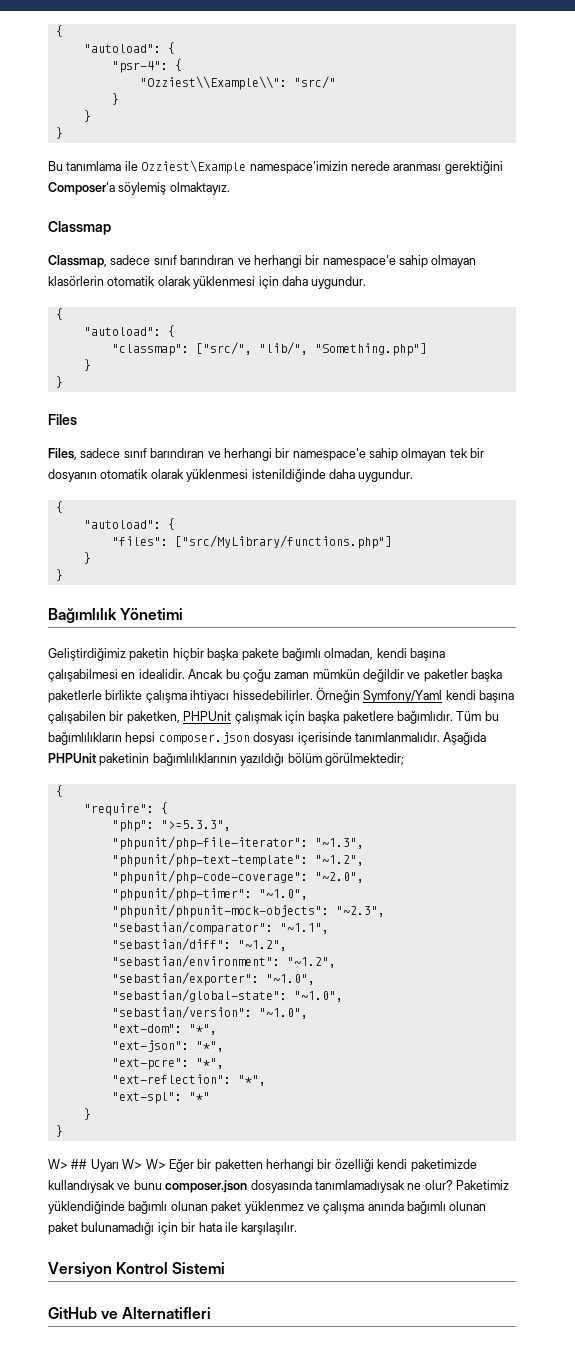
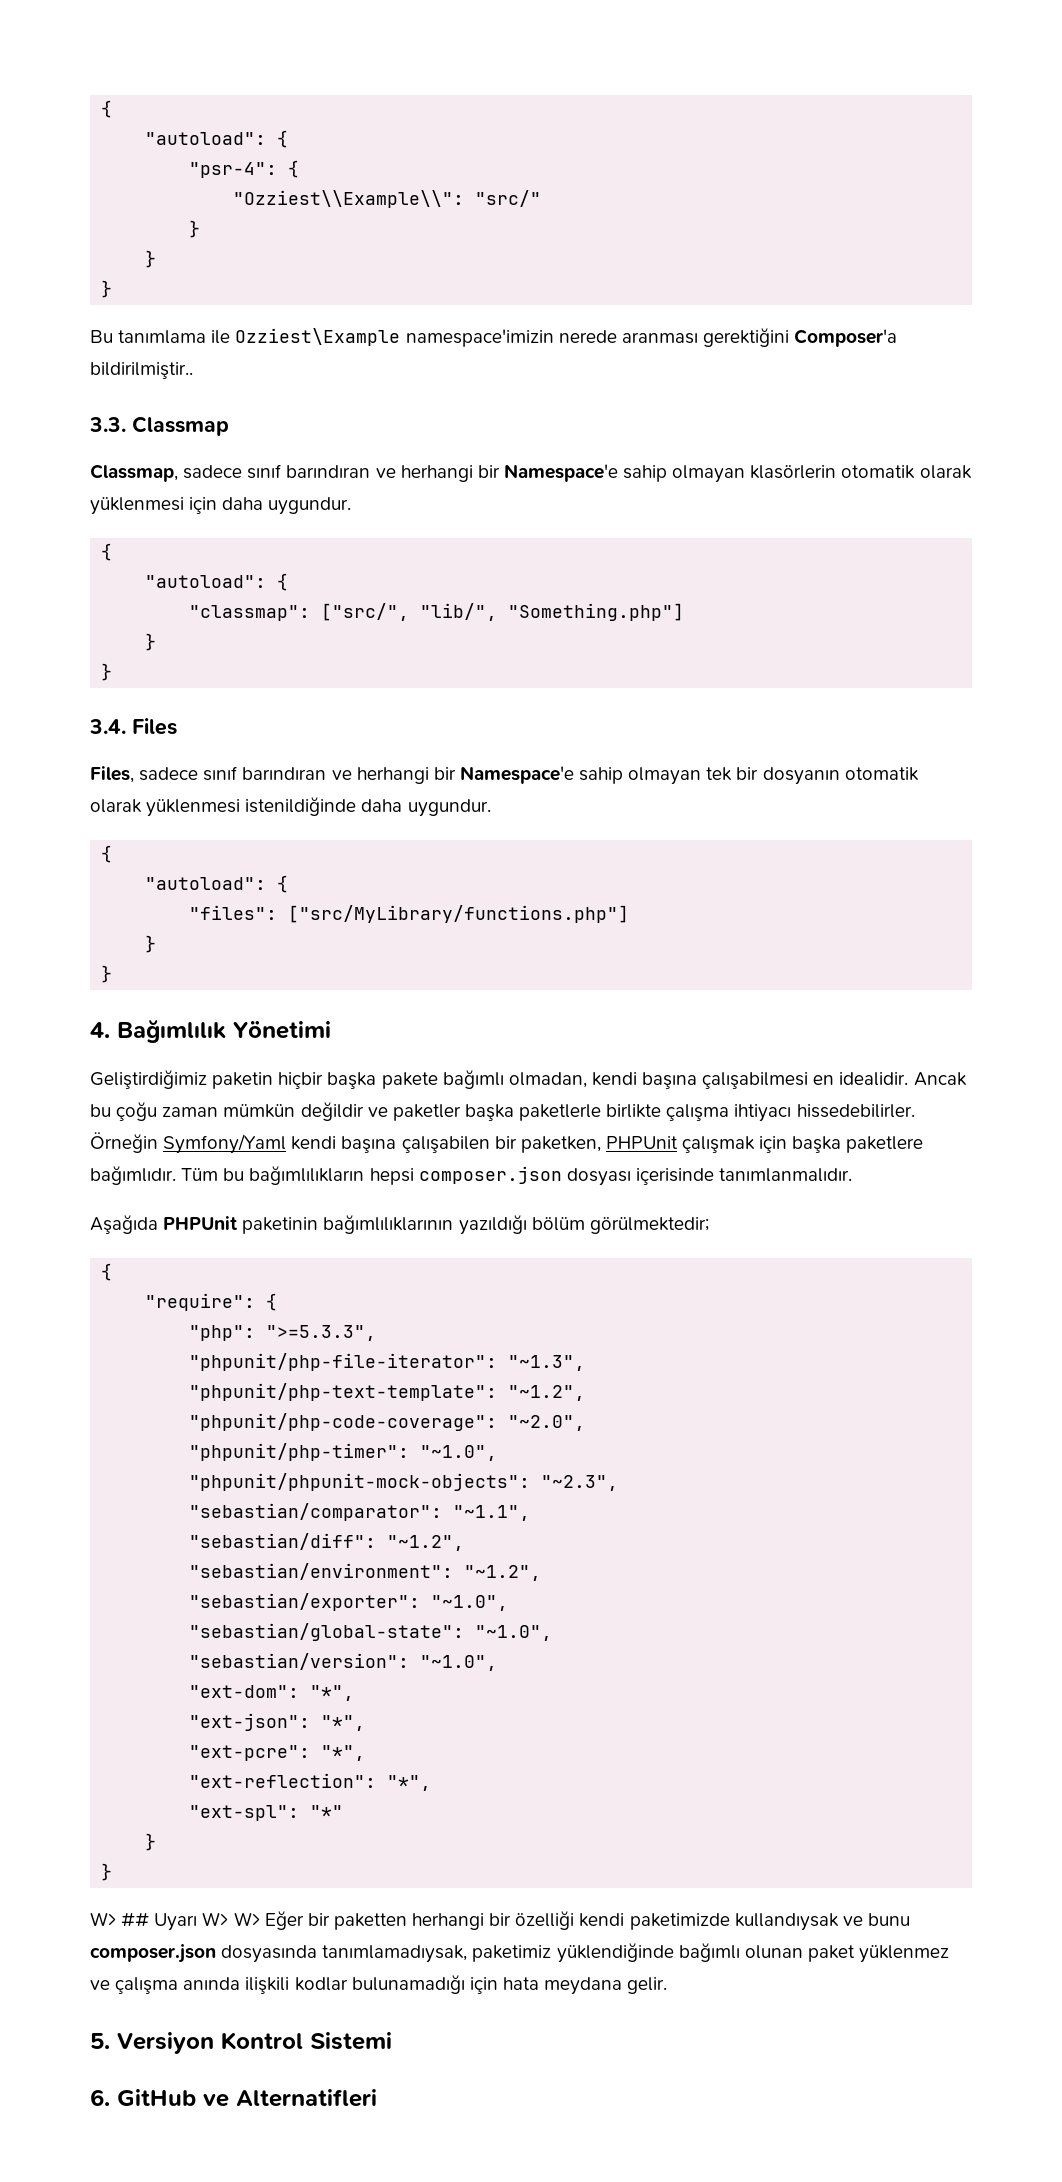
[118,182,230,195] söylemiş olmaktayız. // -> [90,362,193,379] [89,417,126,432] bildirilmiştir.. // 3.3.
[322,255,396,268] namespace'e -> [503,464,618,482] Namespace'e
(63, 382) none -> [89,719,126,734] 3.4.
[292,448,366,461] namespace'e -> [459,766,574,784] Namespace'e
(63, 575) none -> [90,1022,110,1038] 4.
(440, 737) none -> (853, 1175) //
[314,1180,509,1193] tanımlamadıysak ne olur? Paketimiz -> [322,1945,552,1963] tanımlamadıysak, paketimiz
[407,1201,487,1214] [48,1222,298,1235] bağımlı olunan paket bulunamadığı için bir hata ile karşılaşılır. // -> [245,1975,668,1995] [90,2033,110,2049] ilişkili kodlar bulunamadığı için hata meydana gelir. // 5.
(226, 1268) none -> [90,2089,110,2106] 6.

